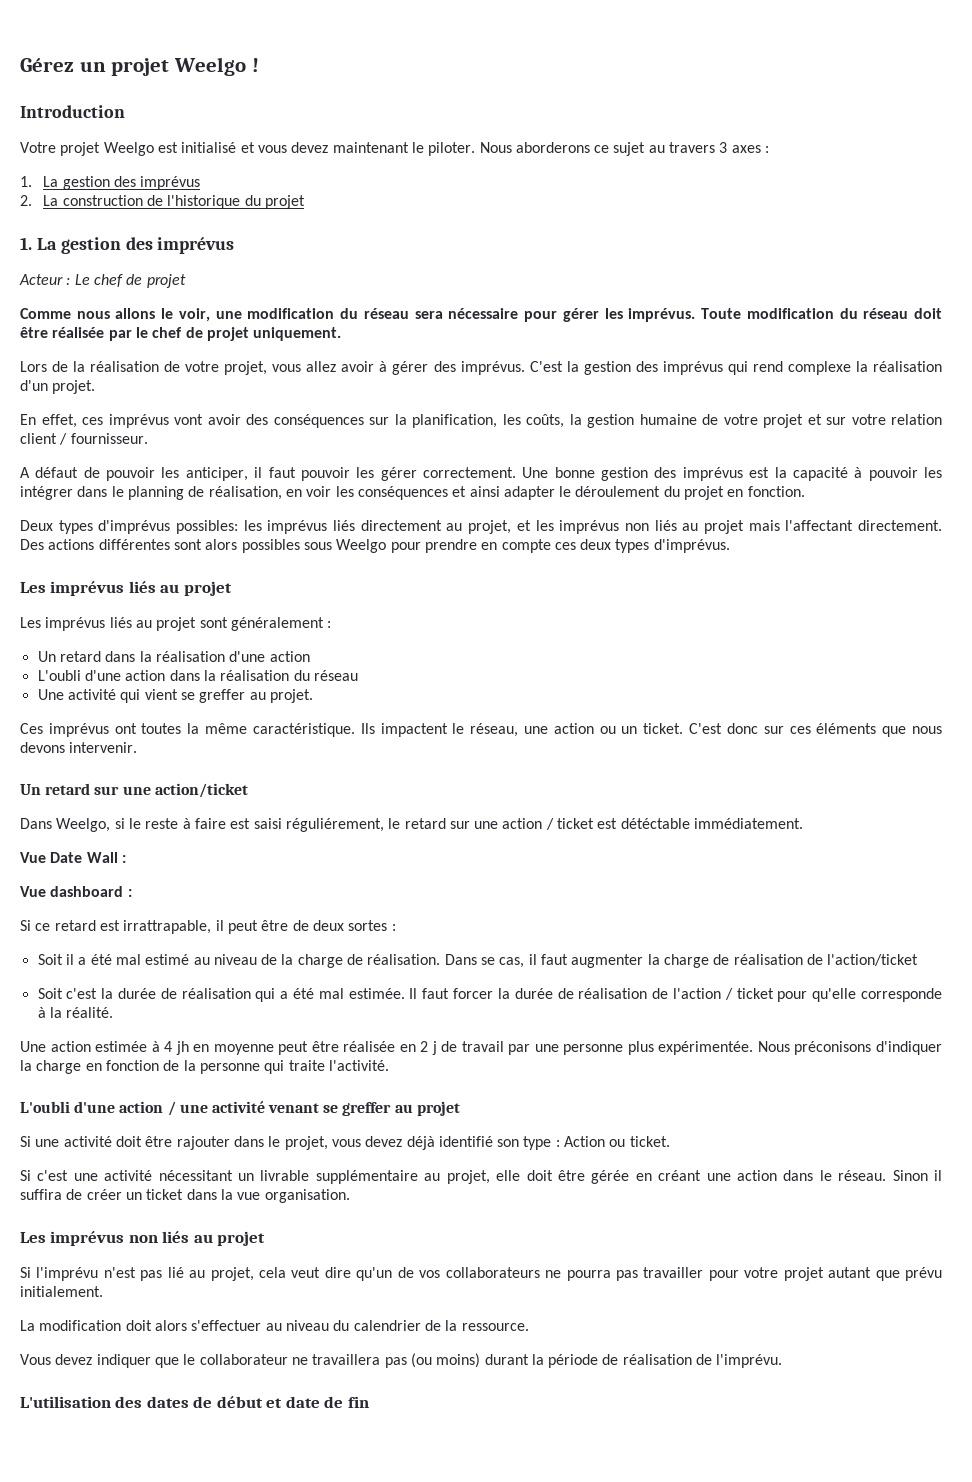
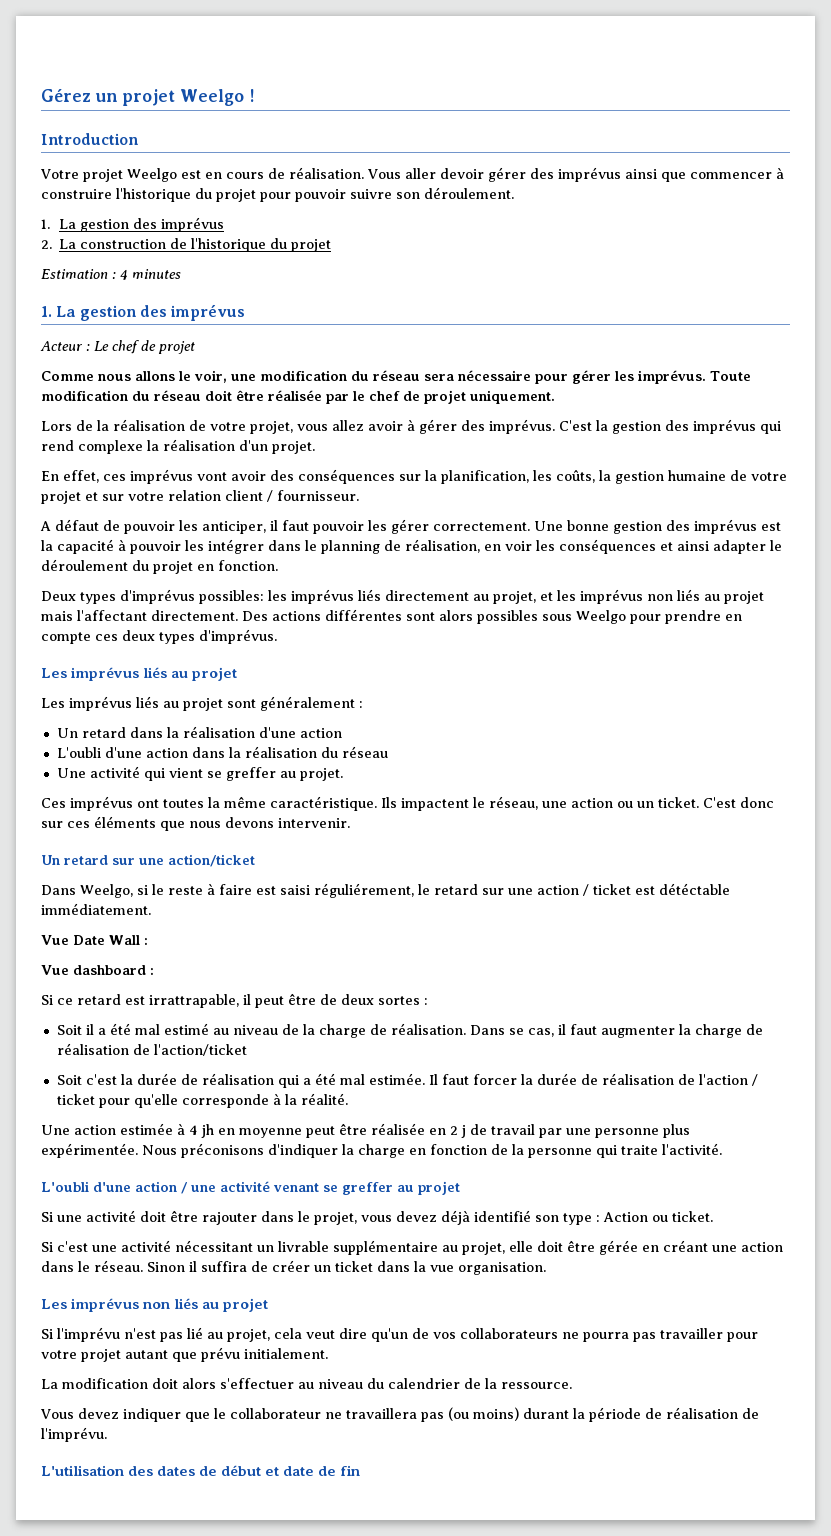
[181,142,770,156] initialisé et vous devez maintenant le piloter. Nous aborderons ce sujet au travers 3 axes : -> [205,167,784,182] [41,187,514,202] en cours de réalisation. Vous aller devoir gérer des imprévus ainsi que commencer à construire l'historique du projet pour pouvoir suivre son déroulement.
(305, 202) none -> [41,269,181,280] // Estimation : 4 minutes

